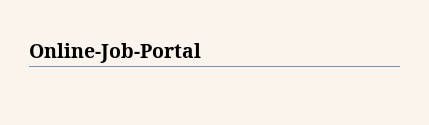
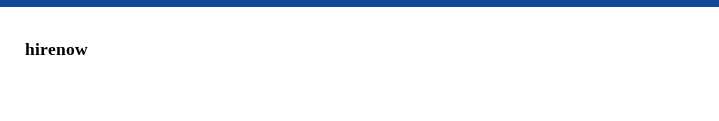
[29,43,201,63] Online-Job-Portal -> [25,43,88,55] hirenow

